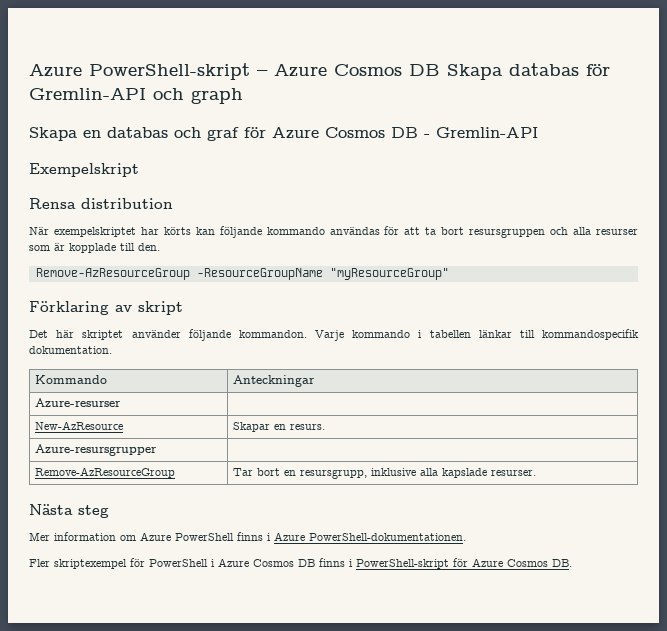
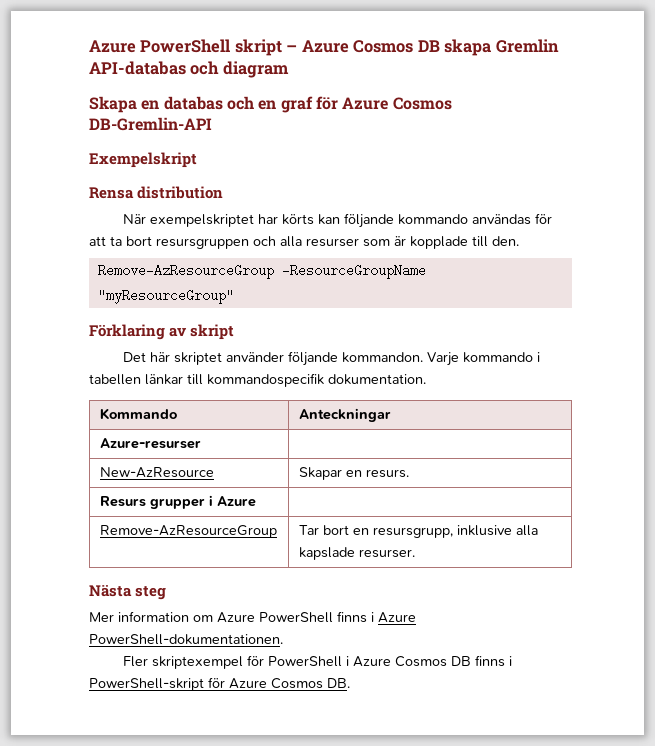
[29,63,250,80] Azure PowerShell-skript -> [89,39,282,56] Azure PowerShell skript
[447,63,610,80] [29,88,243,104] Skapa databas för Gremlin-API och graph -> [444,39,559,56] [89,61,289,78] skapa Gremlin API-databas och diagram
(201, 132) none -> [258,100,277,110] en
[391,127,538,138] DB - Gremlin-API -> [89,117,212,131] DB-Gremlin-API
[34,444,157,456] Azure-resursgrupper -> [99,495,256,509] Resurs grupper i Azure

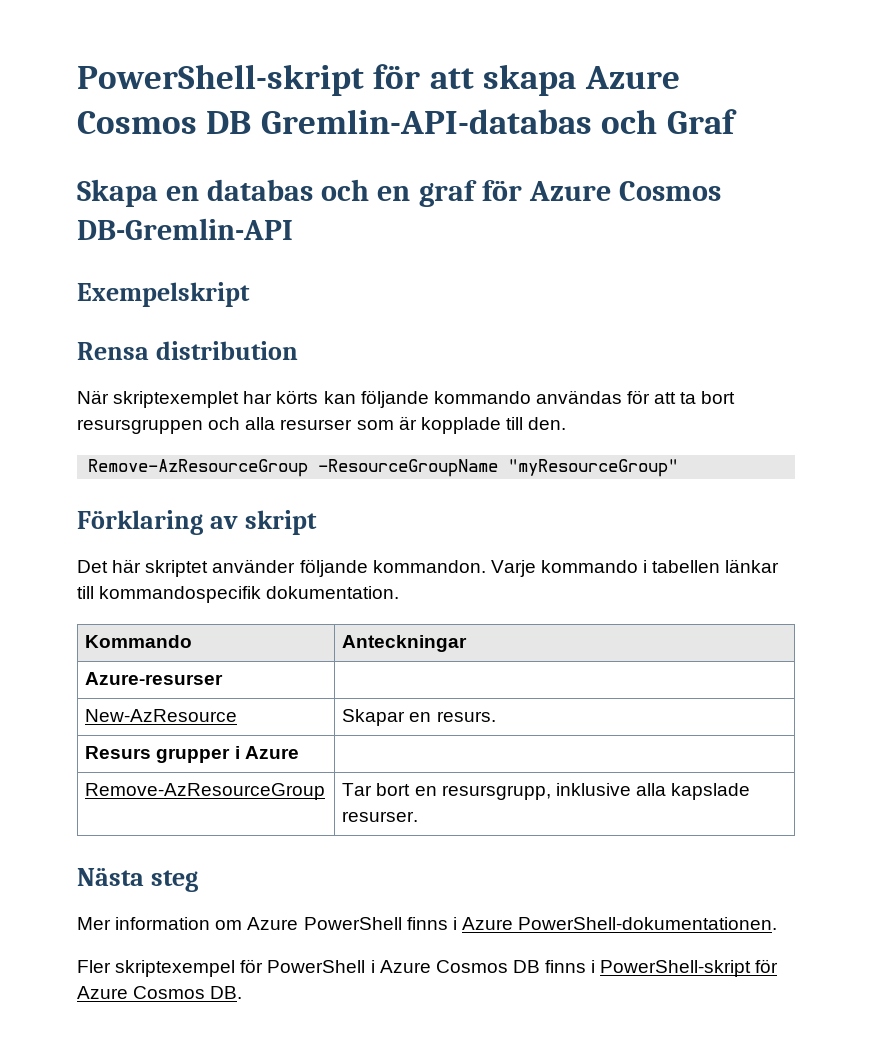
[89,39,559,56] [89,61,289,78] Azure PowerShell skript – Azure Cosmos DB skapa Gremlin API-databas och diagram -> [77,64,680,96] [77,109,737,134] PowerShell-skript för att skapa Azure Cosmos DB Gremlin-API-databas och Graf
[149,214,254,227] exempelskriptet -> [113,391,240,408] skriptexemplet

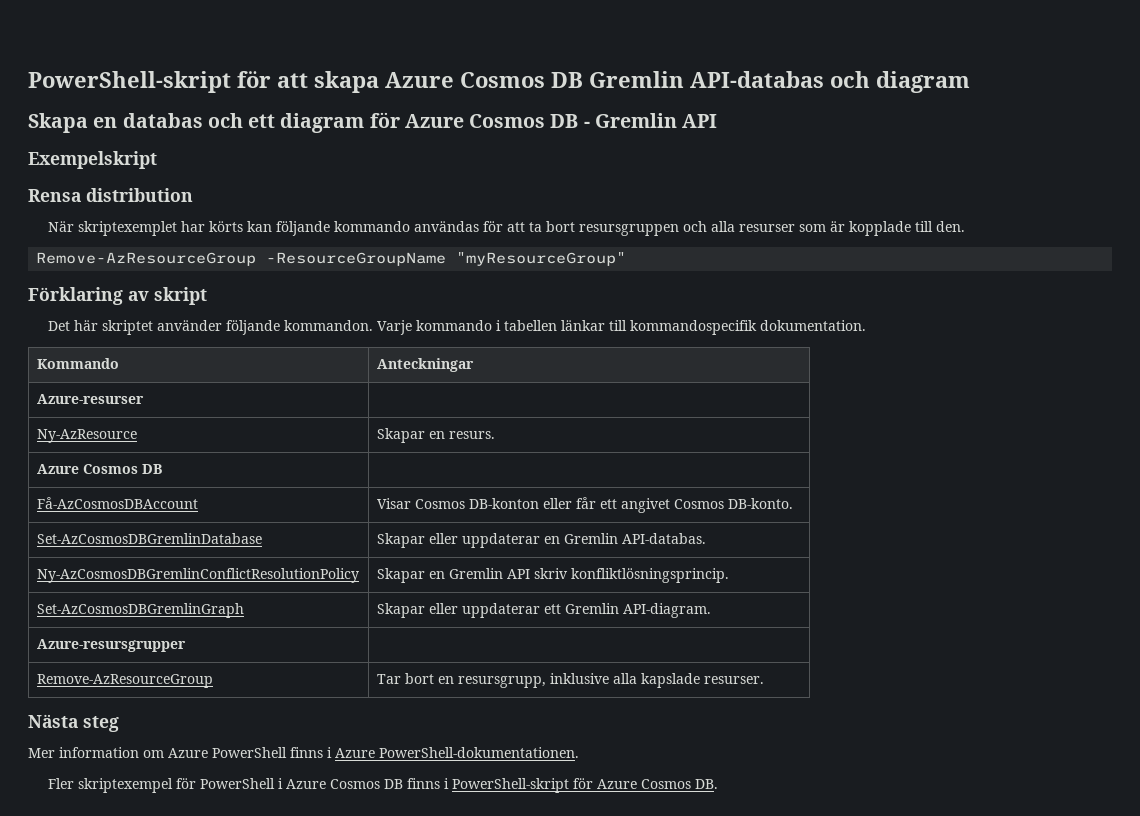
[260,109,737,134] Gremlin-API-databas och Graf -> [589,71,970,93] Gremlin API-databas och diagram
[377,180,721,207] [77,218,293,240] en graf för Azure Cosmos DB-Gremlin-API -> [248,112,718,133] ett diagram för Azure Cosmos DB - Gremlin API
[85,709,238,722] New-AzResource -> [36,429,137,443] Ny-AzResource
[85,746,299,763] Resurs grupper i Azure -> [36,464,162,474] [36,497,198,509] [376,497,793,513] [36,533,262,544] [376,533,706,548] [36,568,359,583] [376,568,729,583] [36,603,244,618] [376,603,711,618] [36,639,186,652] Azure Cosmos DB | // Få-AzCosmosDBAccount | Visar Cosmos DB-konton eller får ett angivet Cosmos DB-konto. // Set-AzCosmosDBGremlinDatabase | Skapar eller uppdaterar en Gremlin API-databas. // Ny-AzCosmosDBGremlinConflictResolutionPolicy | Skapar en Gremlin API skriv konfliktlösningsprincip. // Set-AzCosmosDBGremlinGraph | Skapar eller uppdaterar ett Gremlin API-diagram. // Azure-resursgrupper

